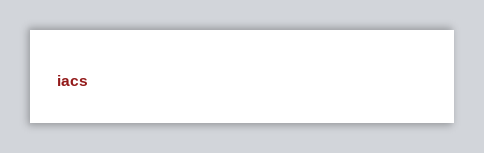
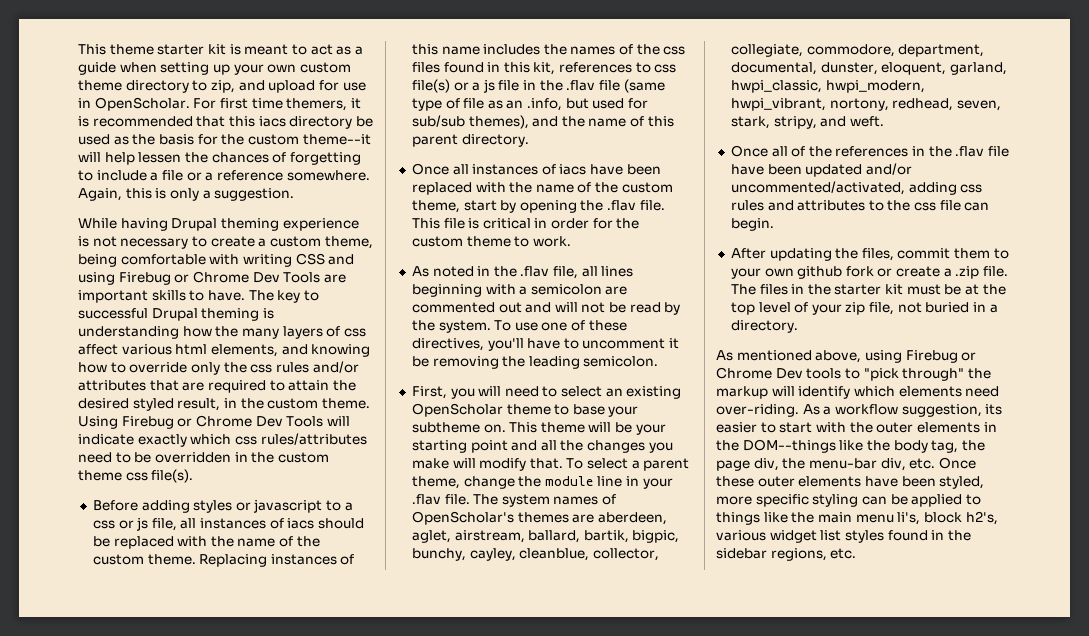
[57,75,88,86] iacs -> [78,44,363,55] [78,62,351,75] [78,80,366,93] [78,97,361,111] [78,116,373,129] [78,134,371,145] [78,152,361,165] [78,170,370,181] [78,188,295,201] [78,218,359,231] [78,236,373,249] [78,253,355,267] [78,271,346,285] [78,290,319,303] [78,308,274,321] [78,326,366,339] [78,344,371,357] [78,361,359,375] [78,380,356,393] [78,398,370,411] [78,415,350,429] [78,433,367,447] [78,452,329,463] [78,469,194,483] [92,499,353,513] [92,517,365,531] [92,536,320,549] [92,554,355,567] [411,44,686,55] [411,62,677,75] [411,79,665,93] [411,98,649,111] [411,115,674,129] [411,134,529,147] [411,163,661,175] [411,182,673,195] [411,200,665,213] [411,218,640,229] [411,236,571,247] [411,266,634,279] [411,284,628,297] [411,302,681,315] [411,320,627,333] [411,338,680,351] [411,356,659,369] [411,386,682,399] [411,403,639,417] [411,422,666,435] [411,440,673,453] [411,458,690,471] [411,476,673,489] [411,494,617,507] [411,511,667,525] [411,530,680,543] [411,548,659,561] [730,44,985,57] [730,62,1007,75] [730,80,925,93] [730,98,1001,111] [730,116,884,129] [730,145,1010,157] [730,163,912,177] [730,181,983,195] [730,200,990,211] [730,218,774,231] [730,248,1009,261] [730,266,1009,279] [730,284,1006,295] [730,302,998,315] [730,320,798,333] [716,350,977,363] [716,367,991,381] [716,386,1000,399] [716,404,1003,417] [716,422,997,433] [716,439,985,453] [716,457,976,471] [716,476,985,489] [716,494,981,507] [716,511,998,525] [716,530,971,543] [716,548,857,561] This theme starter kit is meant to act as a guide when setting up your own custom theme directory to zip, and upload for use in OpenScholar. For first time themers, it is recommended that this iacs directory be used as the basis for the custom theme--it will help lessen the chances of forgetting to include a file or a reference somewhere. Again, this is only a suggestion. // While having Drupal theming experience is not necessary to create a custom theme, being comfortable with writing CSS and using Firebug or Chrome Dev Tools are important skills to have. The key to successful Drupal theming is understanding how the many layers of css affect various html elements, and knowing how to override only the css rules and/or attributes that are required to attain the desired styled result, in the custom theme. Using Firebug or Chrome Dev Tools will indicate exactly which css rules/attributes need to be overridden in the custom theme css file(s). // Before adding styles or javascript to a css or js file, all instances of iacs should be replaced with the name of the custom theme. Replacing instances of this name includes the names of the css files found in this kit, references to css file(s) or a js file in the .flav file (same type of file as an .info, but used for sub/sub themes), and the name of this parent directory. // Once all instances of iacs have been replaced with the name of the custom theme, start by opening the .flav file. This file is critical in order for the custom theme to work. // As noted in the .flav file, all lines beginning with a semicolon are commented out and will not be read by the system. To use one of these directives, you'll have to uncomment it be removing the leading semicolon. // First, you will need to select an existing OpenScholar theme to base your subtheme on. This theme will be your starting point and all the changes you make will modify that. To select a parent theme, change the module line in your .flav file. The system names of OpenScholar's themes are aberdeen, aglet, airstream, ballard, bartik, bigpic, bunchy, cayley, cleanblue, collector, collegiate, commodore, department, documental, dunster, eloquent, garland, hwpi_classic, hwpi_modern, hwpi_vibrant, nortony, redhead, seven, stark, stripy, and weft. // Once all of the references in the .flav file have been updated and/or uncommented/activated, adding css rules and attributes to the css file can begin. // After updating the files, commit them to your own github fork or create a .zip file. The files in the starter kit must be at the top level of your zip file, not buried in a directory. // As mentioned above, using Firebug or Chrome Dev tools to "pick through" the markup will identify which elements need over-riding. As a workflow suggestion, its easier to start with the outer elements in the DOM--things like the body tag, the page div, the menu-bar div, etc. Once these outer elements have been styled, more specific styling can be applied to things like the main menu li's, block h2's, various widget list styles found in the sidebar regions, etc.

